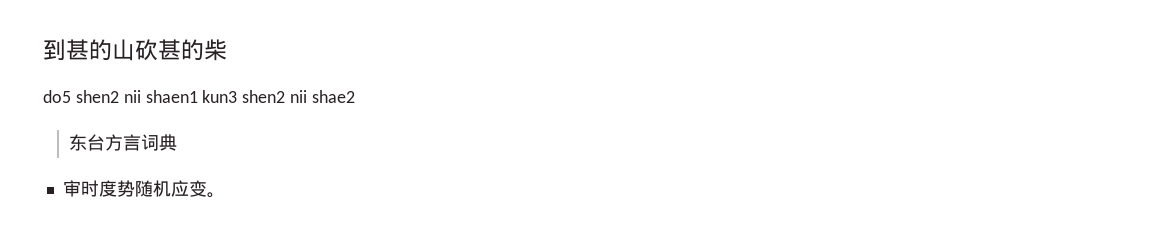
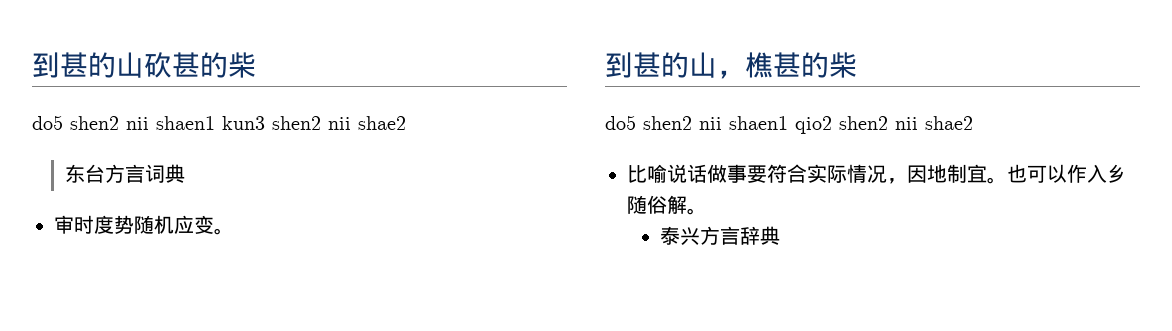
(225, 195) none -> [605,52,857,79] [605,115,973,134] [627,164,1127,184] [627,195,707,215] [660,226,781,245] // 到甚的山，樵甚的柴 // do5 shen2 nii shaen1 qio2 shen2 nii shae2 // 比喻说话做事要符合实际情况，因地制宜。也可以作入乡随俗解。 // 泰兴方言辞典

